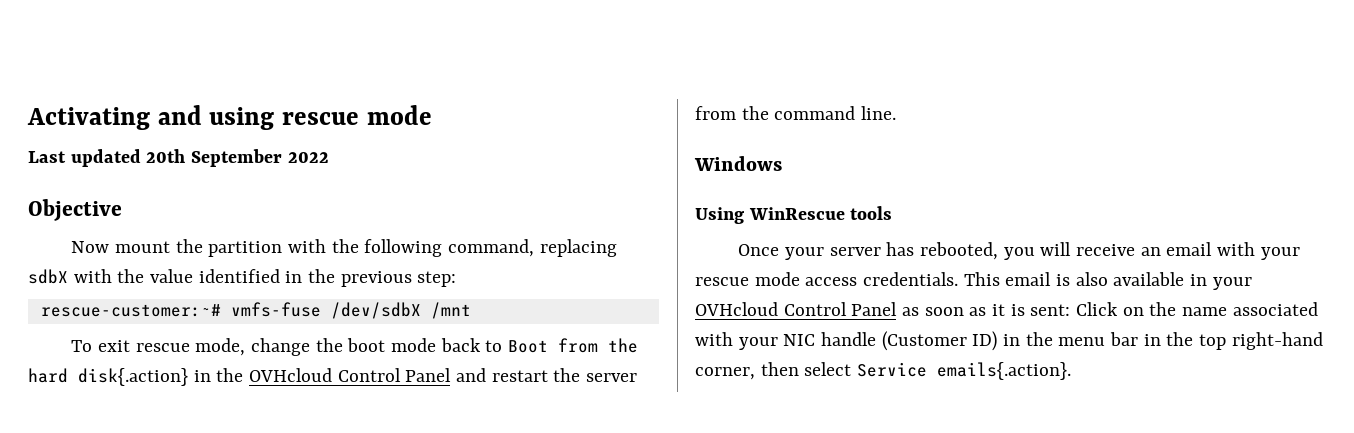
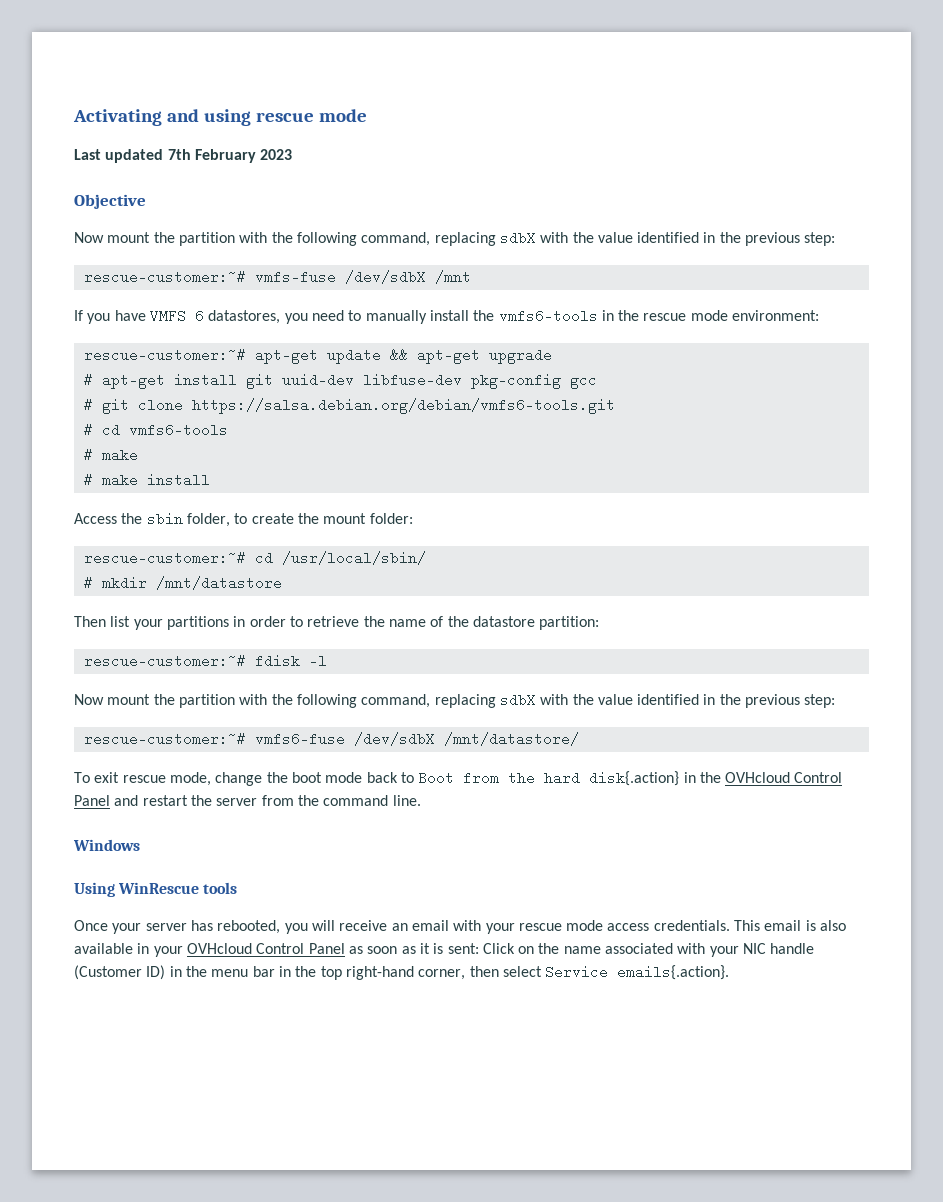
[146,149,329,167] 20th September 2022 -> [167,149,293,163] 7th February 2023
(471, 310) none -> [74,309,820,324] [83,348,552,364] [83,373,597,389] [83,398,615,414] [83,423,228,437] [83,448,138,462] [83,473,210,487] [74,512,413,527] [83,551,426,565] [83,576,282,590] [74,616,600,630] [83,654,327,668] [74,693,836,708] [83,732,579,746] // If you have VMFS 6 datastores, you need to manually install the vmfs6-tools in the rescue mode environment: // rescue-customer:~# apt-get update && apt-get upgrade // # apt-get install git uuid-dev libfuse-dev pkg-config gcc // # git clone https://salsa.debian.org/debian/vmfs6-tools.git // # cd vmfs6-tools // # make // # make install // Access the sbin folder, to create the mount folder: // rescue-customer:~# cd /usr/local/sbin/ // # mkdir /mnt/datastore // Then list your partitions in order to retrieve the name of the datastore partition: // rescue-customer:~# fdisk -l // Now mount the partition with the following command, replacing sdbX with the value identified in the previous step: // rescue-customer:~# vmfs6-fuse /dev/sdbX /mnt/datastore/

